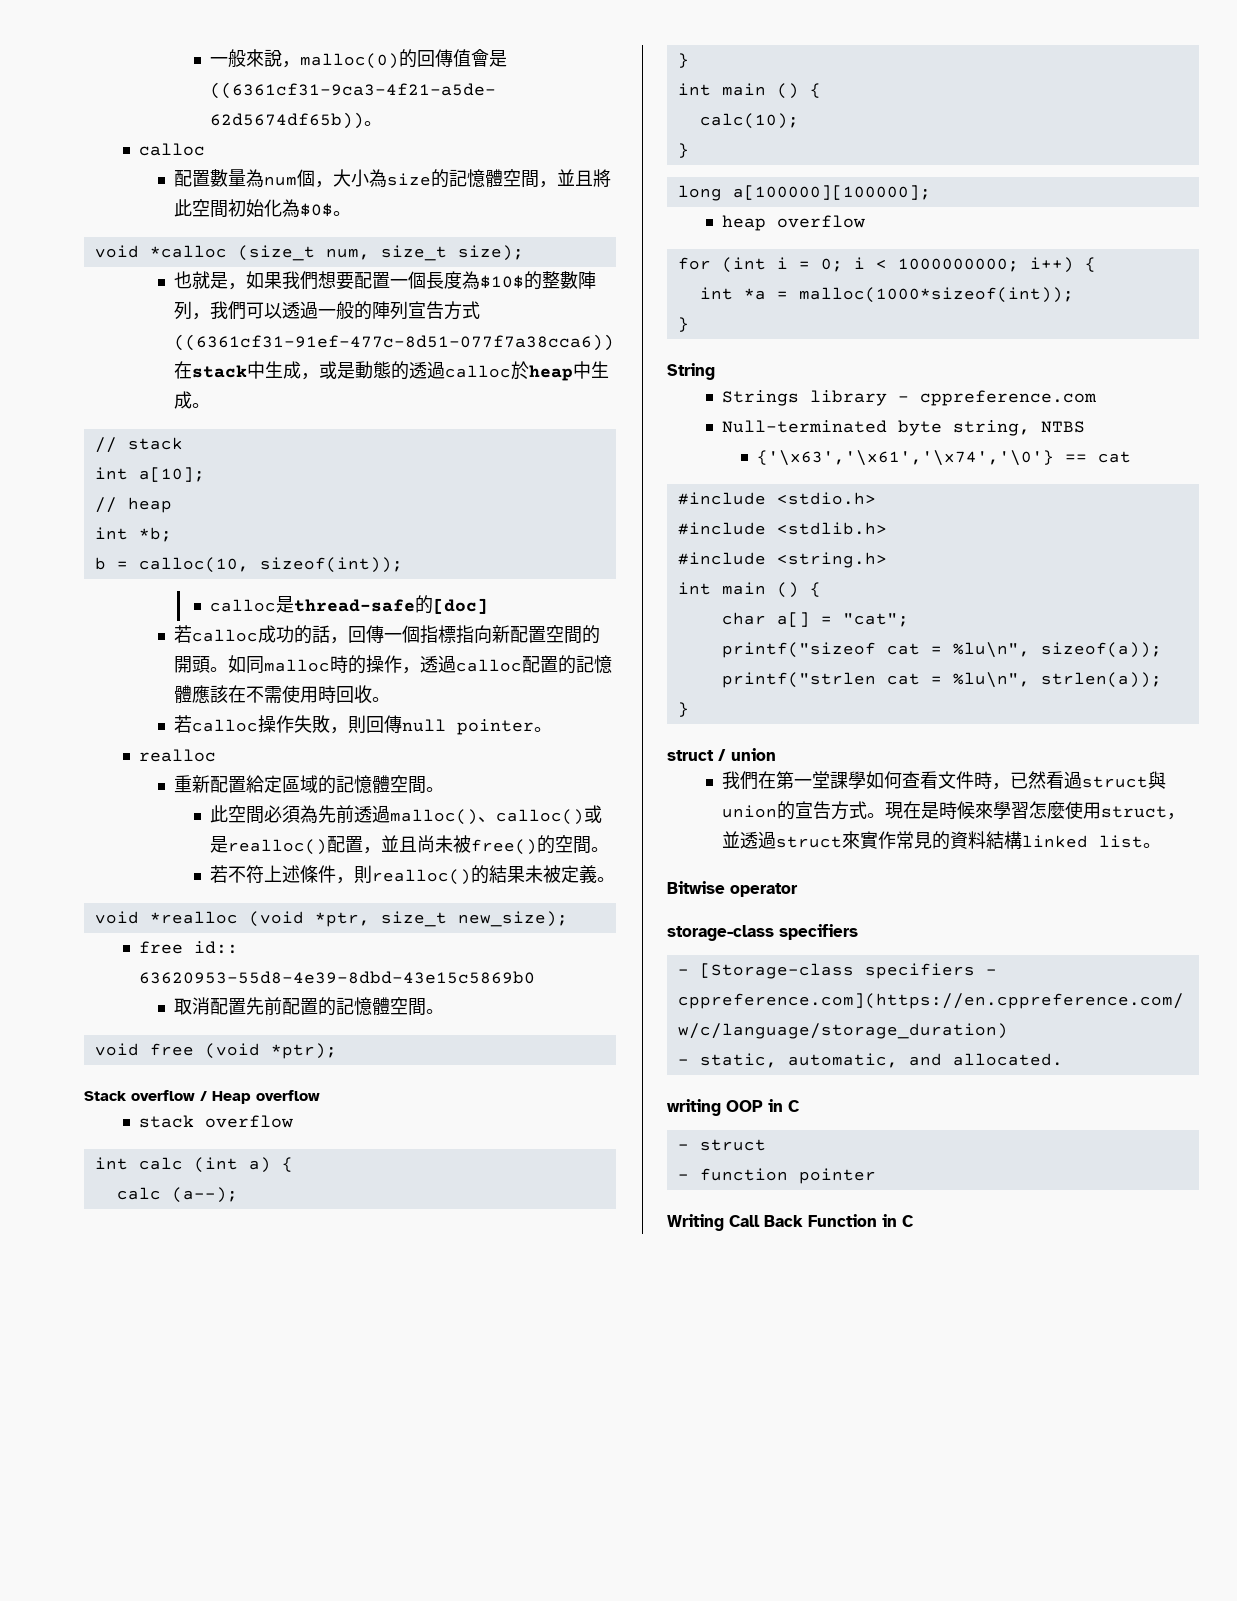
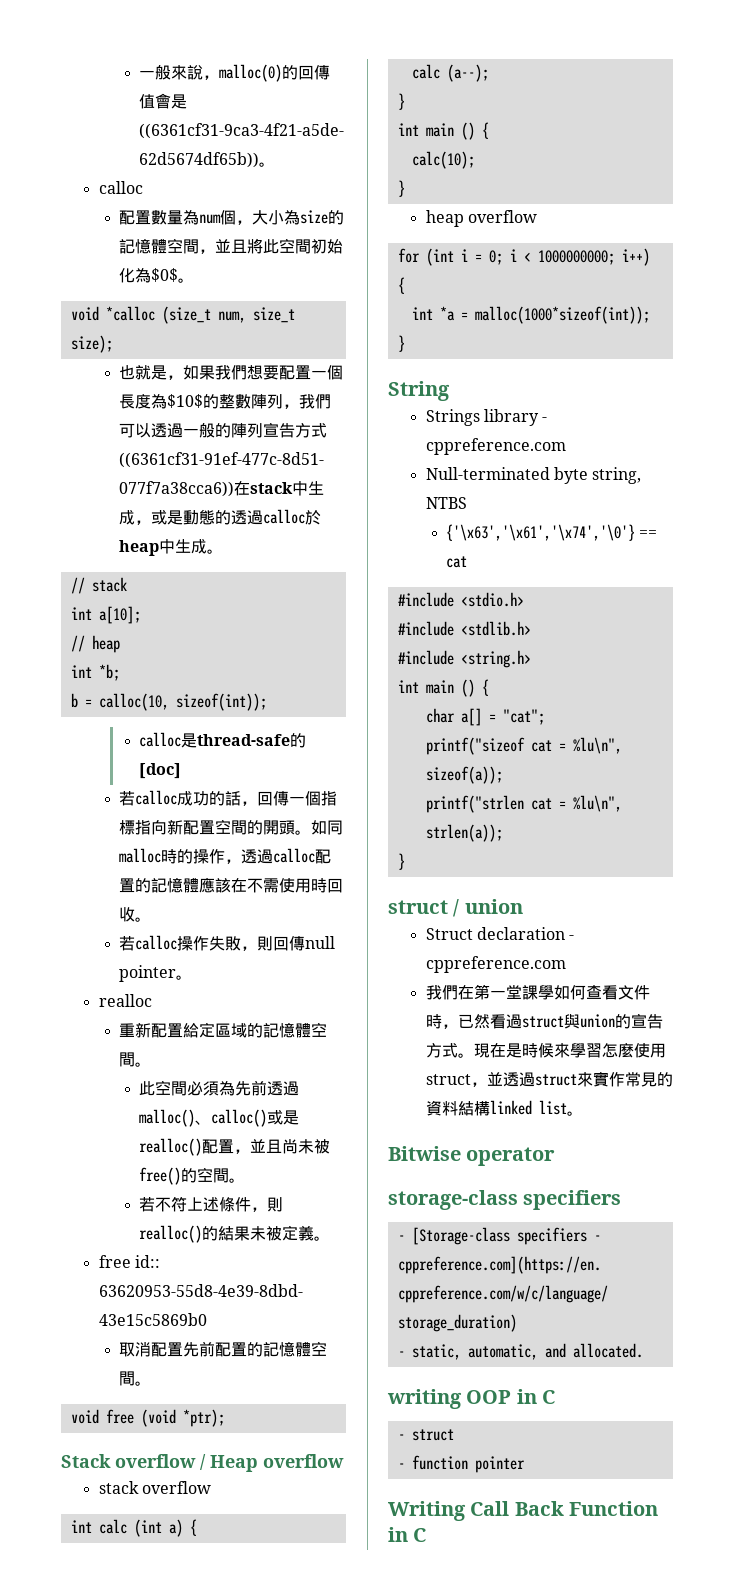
[94,911,568,927] // void *realloc (void *ptr, size_t new_size); -> (331, 1238) none
[677,185,931,201] // long a[100000][100000]; -> (405, 188) none
(776, 754) none -> [425,927,575,940] [425,956,566,973] // Struct declaration - cppreference.com

